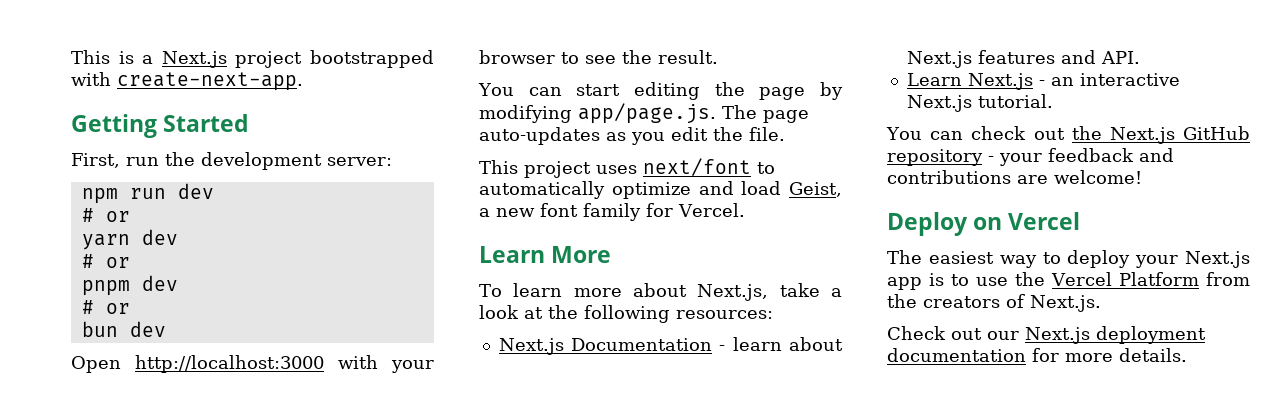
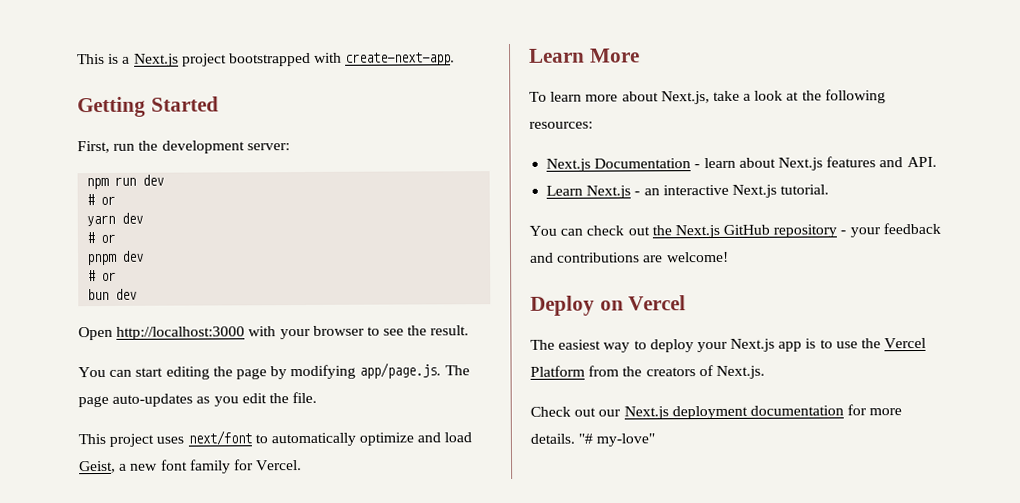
(1187, 355) none -> [578,433,656,447] "# my-love"

